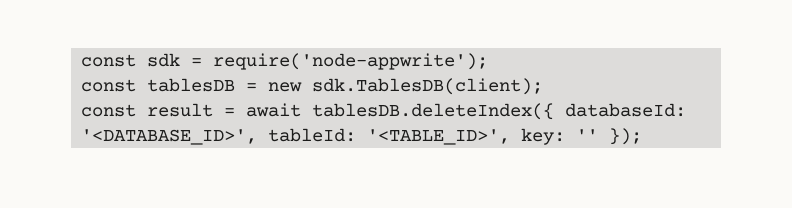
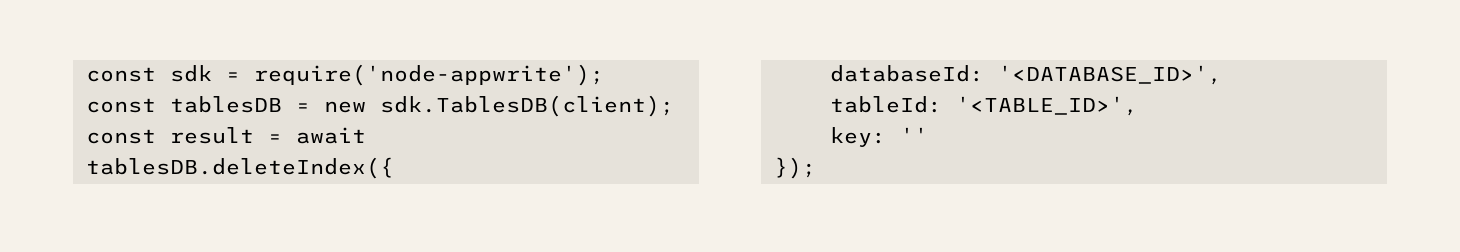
(555, 111) none -> (394, 168) //
(258, 137) none -> (1222, 75) //
(511, 137) none -> (1138, 106) //
(599, 135) none -> (928, 135) //

